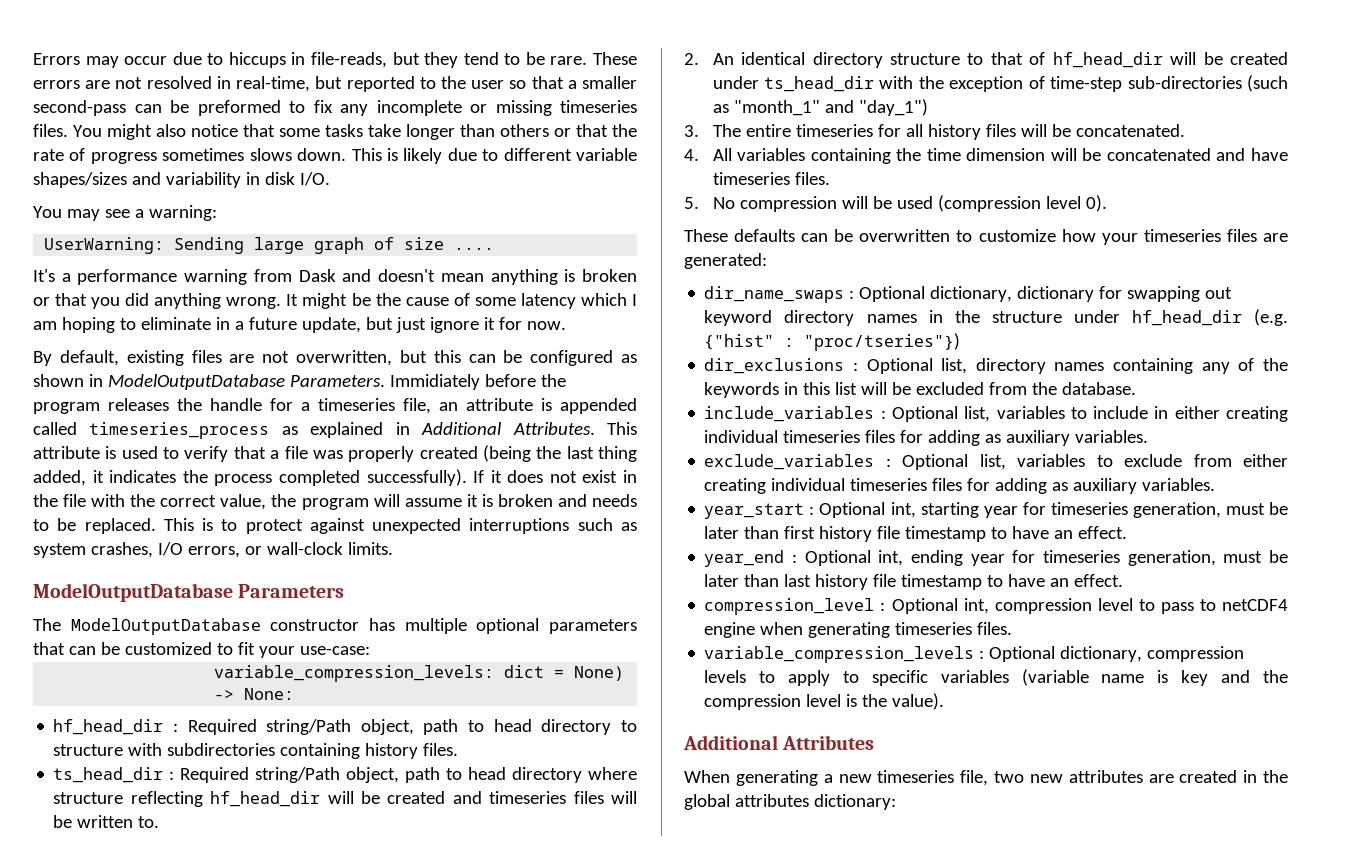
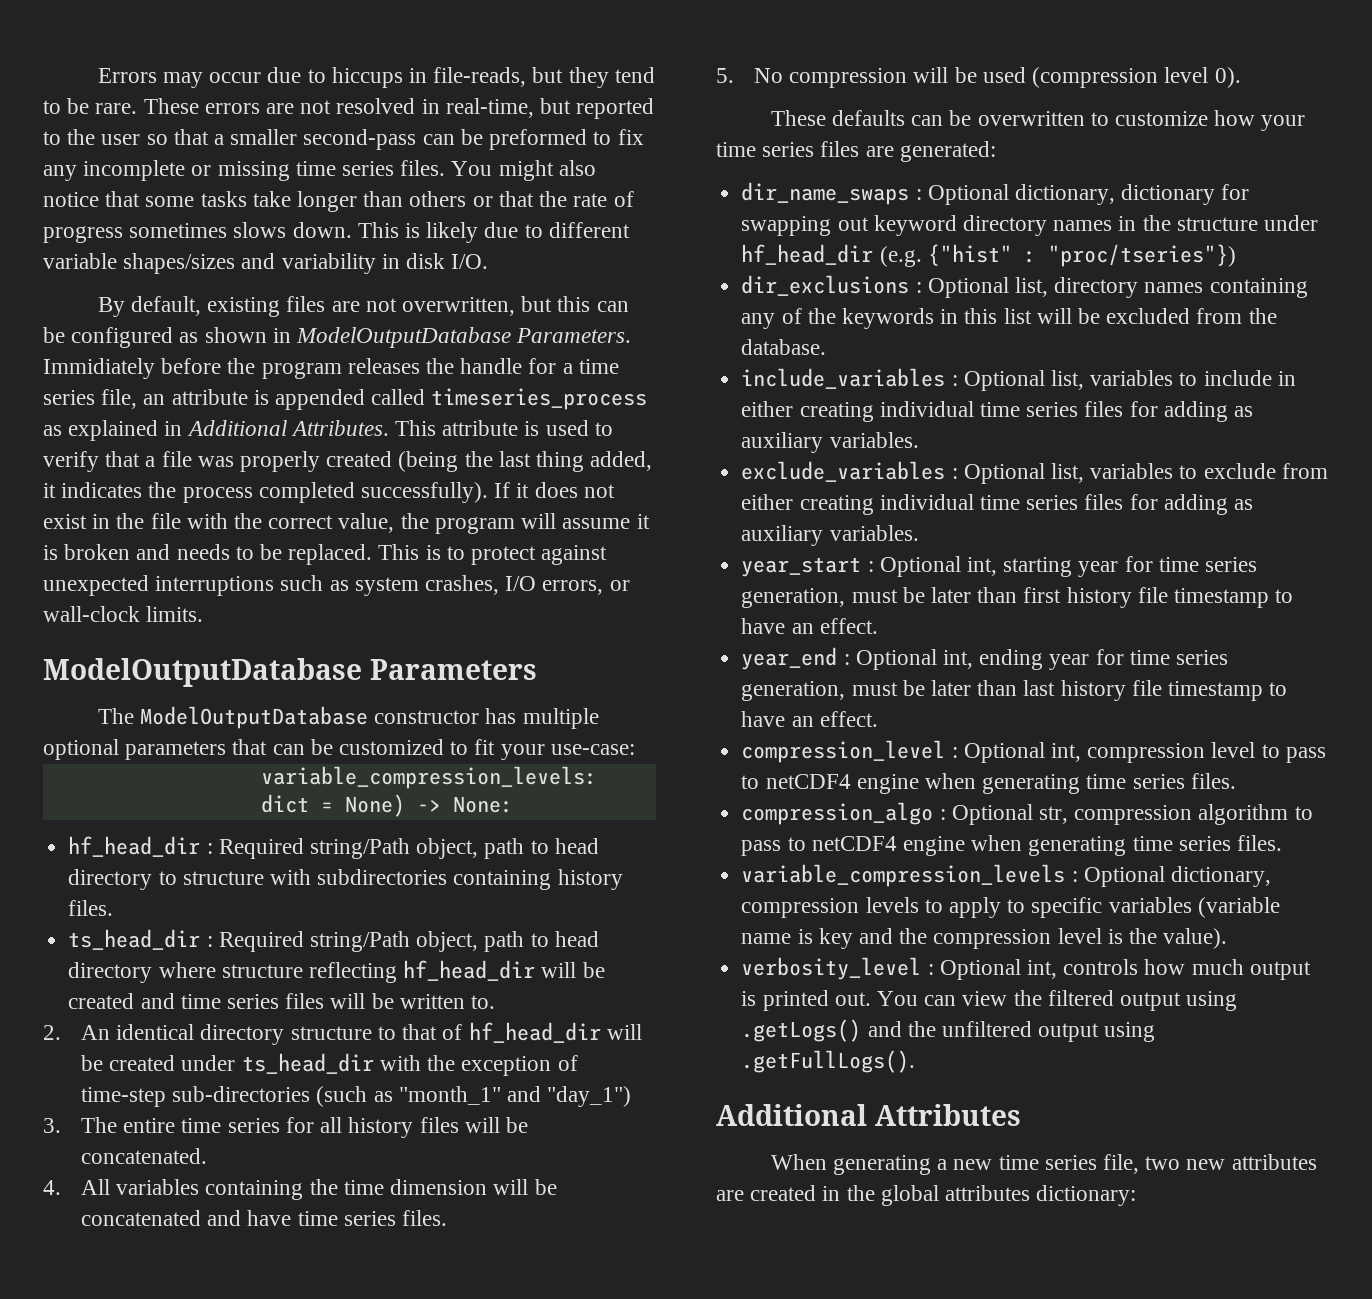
[560,100,637,113] timeseries -> [295,161,395,176] time series
[33,205,217,221] [44,237,495,254] [33,269,638,285] [33,293,637,309] [33,317,566,333] // You may see a warning: // UserWarning: Sending large graph of size .... // It's a performance warning from Dask and doesn't mean anything is broken or that you did anything wrong. It might be the cause of some latency which I am hoping to eliminate in a future update, but just ignore it for now. -> (489, 261) none
[318,398,395,411] timeseries -> [578,359,619,374] [43,390,95,405] time series
[489,791,567,804] timeseries -> [180,994,279,1009] time series
[795,124,873,137] timeseries -> [181,1118,280,1133] time series
[712,172,790,185] timeseries -> [297,1211,396,1226] time series
[1143,229,1221,242] timeseries -> [716,142,815,157] time series
[783,430,861,443] timeseries -> [979,402,1079,417] time series
[850,478,928,491] timeseries -> [979,495,1079,510] time series
[1050,502,1128,515] timeseries -> [1158,557,1257,572] time series
[1043,550,1121,563] timeseries -> [1129,650,1228,665] time series
[895,622,973,635] timeseries -> [1086,773,1236,789] [741,802,1313,825] [741,835,1231,856] time series files. // compression_algo : Optional str, compression algorithm to pass to netCDF4 engine when generating time series
(945, 701) none -> [741,957,1311,980] [741,990,1238,1011] [741,1019,1156,1042] [741,1050,916,1073] // verbosity_level : Optional int, controls how much output is printed out. You can view the filtered output using .getLogs() and the unfiltered output using .getFullLogs().
[877,770,955,783] timeseries -> [998,1155,1097,1170] time series

